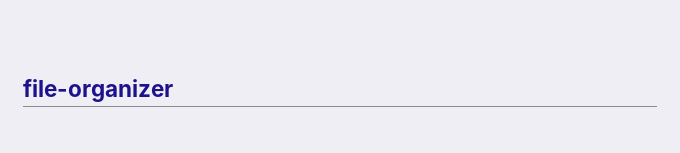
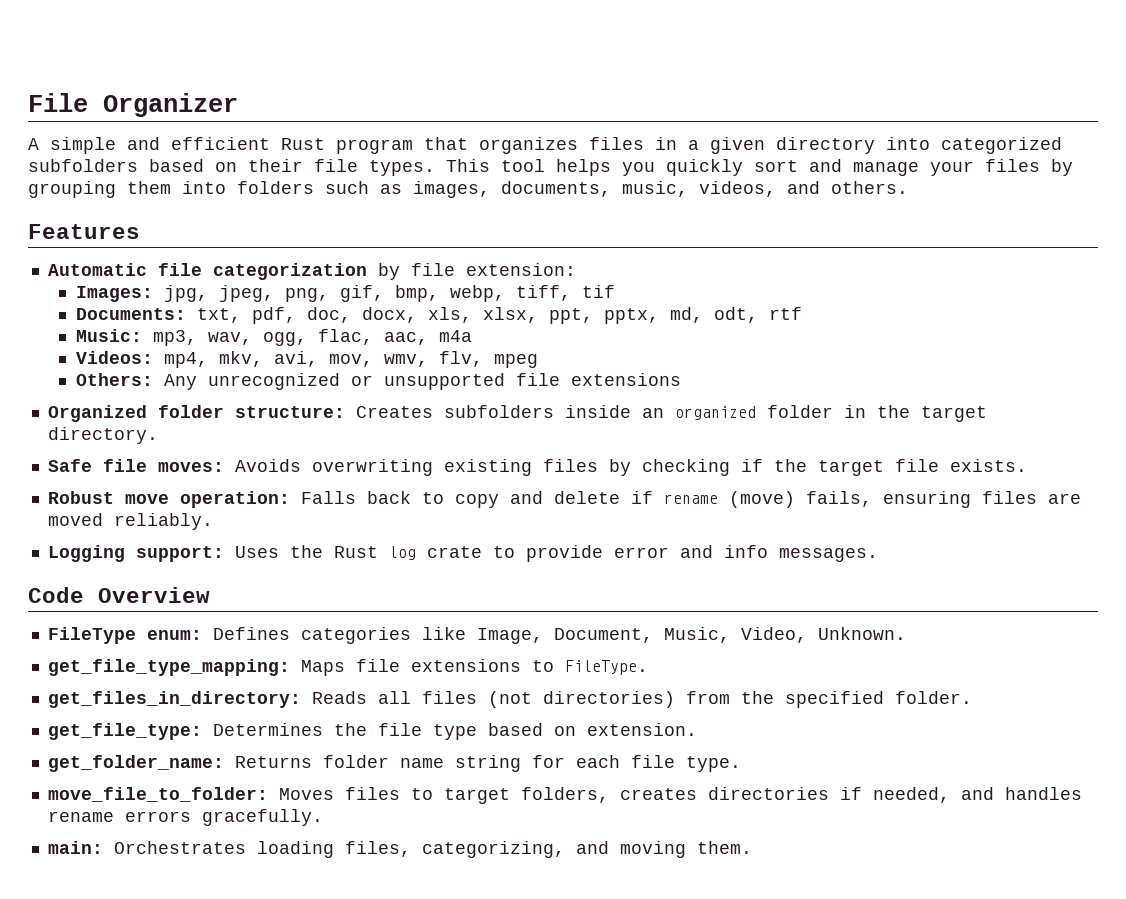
[23,79,173,102] file-organizer -> [28,93,238,117] [28,137,1062,154] [28,159,1073,176] [28,181,908,198] [28,224,140,239] [47,263,576,280] [75,285,615,302] [75,307,802,324] [75,329,472,346] [75,351,538,368] [75,373,681,390] [47,405,987,422] [47,427,158,444] [47,459,1027,476] [47,491,1081,508] [47,513,213,530] [47,545,878,562] [28,587,210,603] [47,627,906,644] [47,659,648,676] [47,691,972,708] [47,723,697,740] [47,755,741,772] [47,787,1082,804] [47,809,323,826] [47,841,752,858] File Organizer // A simple and efficient Rust program that organizes files in a given directory into categorized subfolders based on their file types. This tool helps you quickly sort and manage your files by grouping them into folders such as images, documents, music, videos, and others. // Features // Automatic file categorization by file extension: // Images: jpg, jpeg, png, gif, bmp, webp, tiff, tif // Documents: txt, pdf, doc, docx, xls, xlsx, ppt, pptx, md, odt, rtf // Music: mp3, wav, ogg, flac, aac, m4a // Videos: mp4, mkv, avi, mov, wmv, flv, mpeg // Others: Any unrecognized or unsupported file extensions // Organized folder structure: Creates subfolders inside an organized folder in the target directory. // Safe file moves: Avoids overwriting existing files by checking if the target file exists. // Robust move operation: Falls back to copy and delete if rename (move) fails, ensuring files are moved reliably. // Logging support: Uses the Rust log crate to provide error and info messages. // Code Overview // FileType enum: Defines categories like Image, Document, Music, Video, Unknown. // get_file_type_mapping: Maps file extensions to FileType. // get_files_in_directory: Reads all files (not directories) from the specified folder. // get_file_type: Determines the file type based on extension. // get_folder_name: Returns folder name string for each file type. // move_file_to_folder: Moves files to target folders, creates directories if needed, and handles rename errors gracefully. // main: Orchestrates loading files, categorizing, and moving them.

